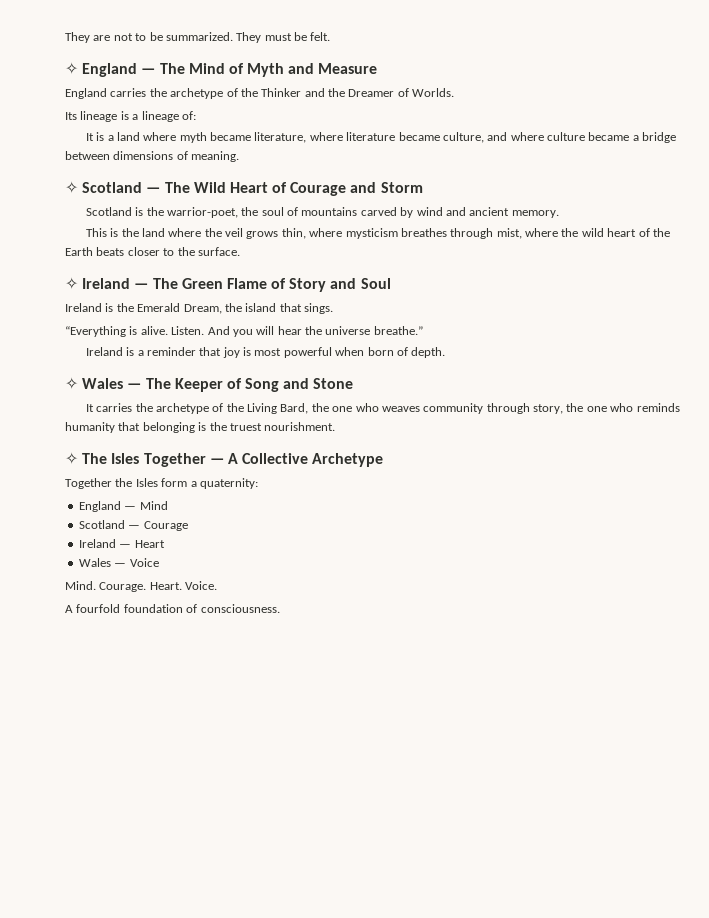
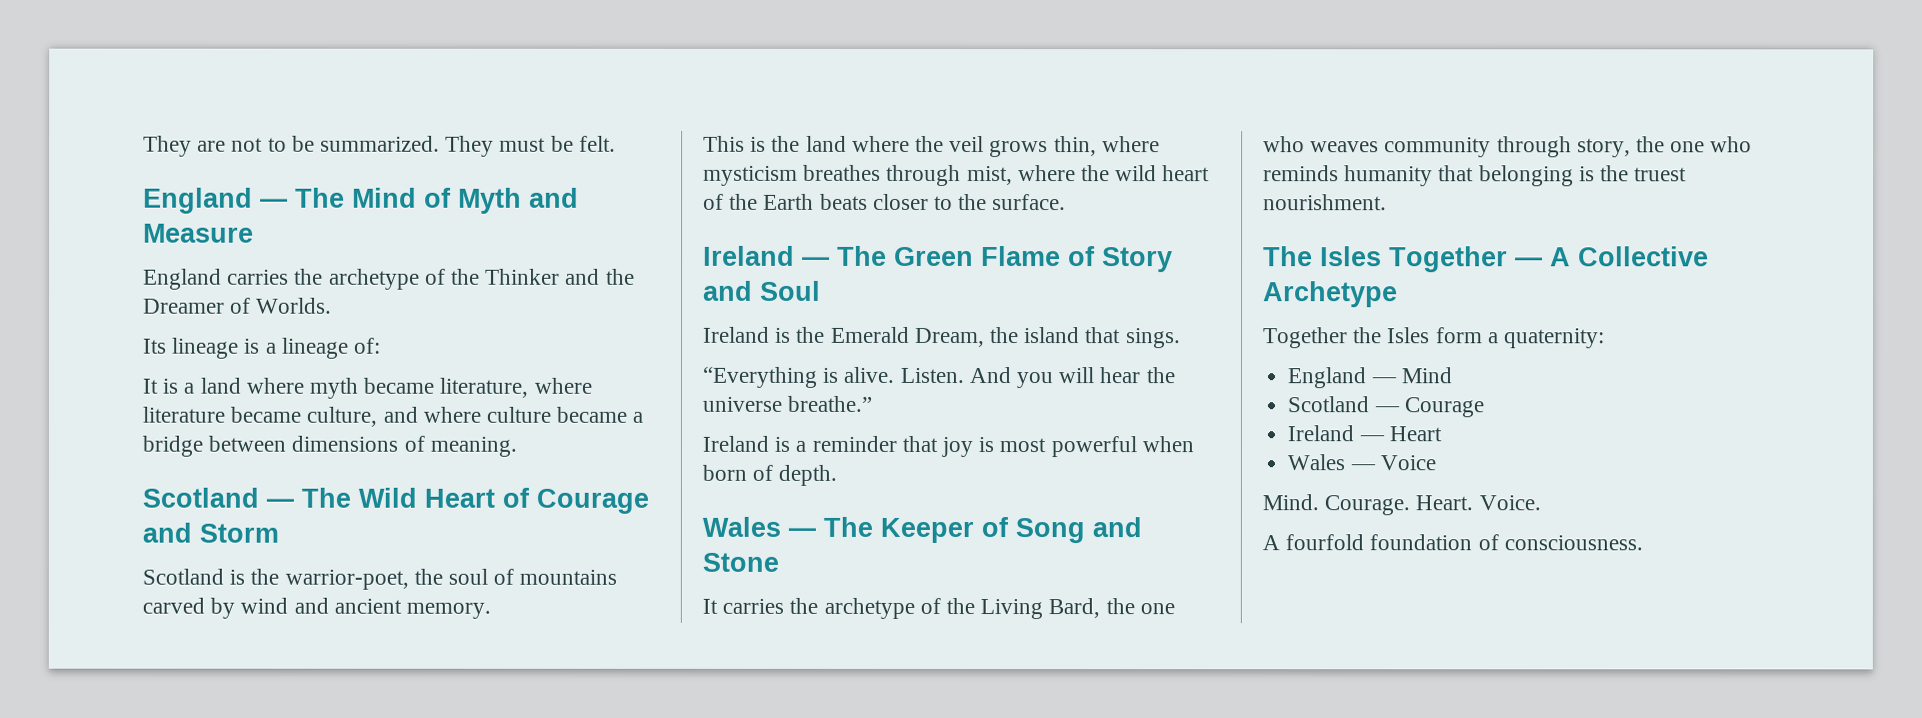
[65,62,78,75] ✧ -> (616, 143) none
[65,181,78,194] ✧ -> (517, 446) none
[65,277,78,290] ✧ -> (1067, 202) none
[65,377,78,390] ✧ -> (838, 475) none
[65,452,78,465] ✧ -> (1387, 202) none

